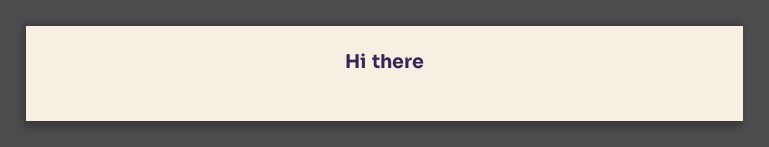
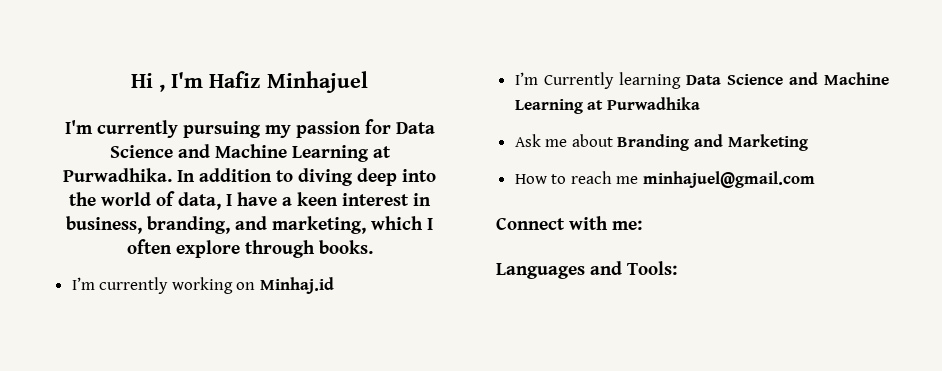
[371,54,424,69] there -> [159,71,368,93] [64,119,435,138] [109,144,391,162] [63,168,436,186] [69,191,431,210] [66,216,433,234] [126,239,373,258] [71,277,335,294] [514,72,889,89] [514,97,700,114] [514,134,808,151] [514,171,816,188] [496,216,642,230] [496,261,677,279] , I'm Hafiz Minhajuel // I'm currently pursuing my passion for Data Science and Machine Learning at Purwadhika. In addition to diving deep into the world of data, I have a keen interest in business, branding, and marketing, which I often explore through books. // I’m currently working on Minhaj.id // I’m Currently learning Data Science and Machine Learning at Purwadhika // Ask me about Branding and Marketing // How to reach me minhajuel@gmail.com // Connect with me: // Languages and Tools:

